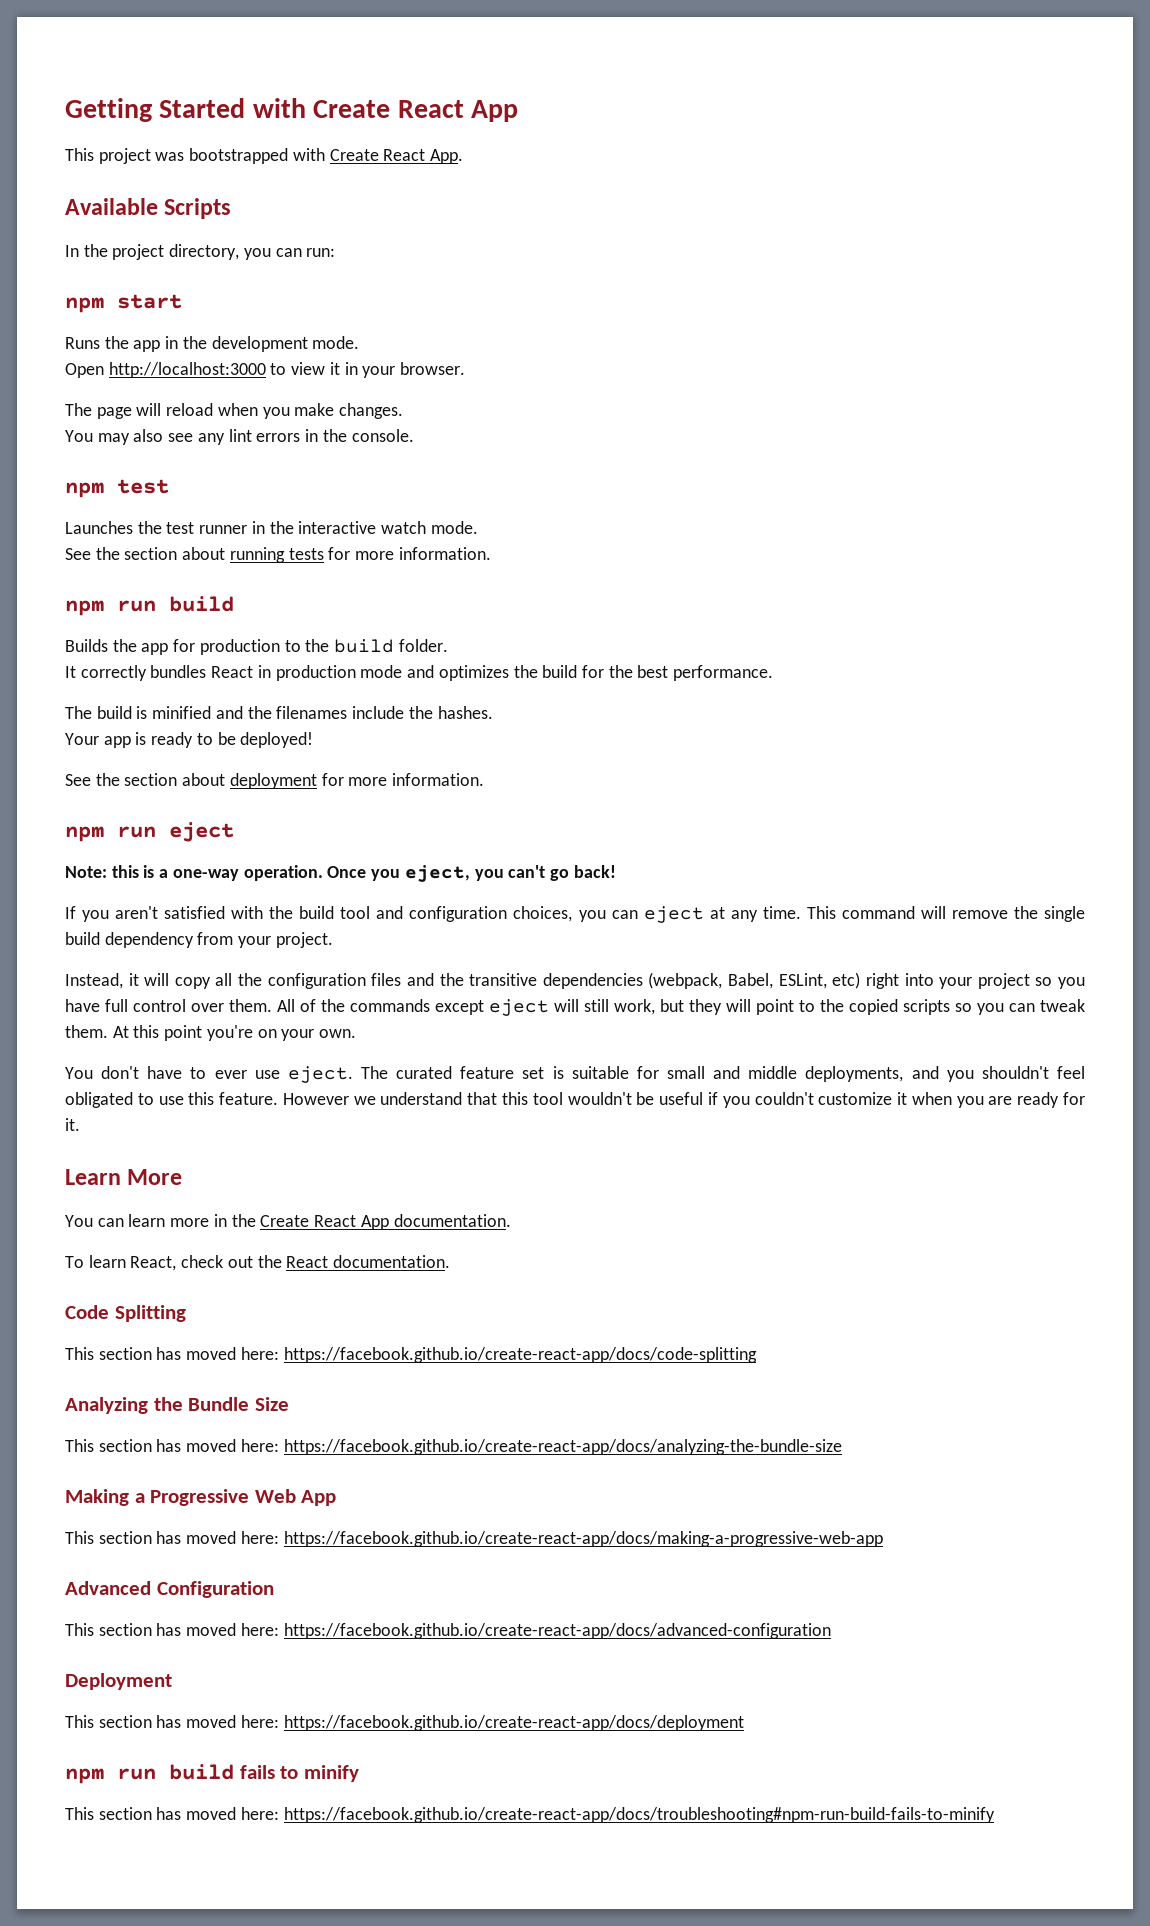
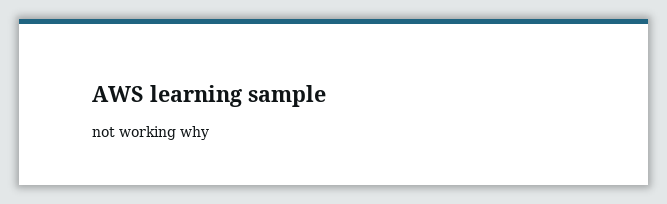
[65,98,519,122] [65,148,464,164] [65,198,232,219] [65,244,336,260] [65,294,182,313] [65,336,360,352] [65,362,466,378] [65,403,404,419] [65,429,414,445] [65,479,169,498] [65,521,478,534] [65,547,491,563] [65,596,234,616] [65,639,448,655] [65,665,774,681] [65,706,493,719] [65,732,314,748] [65,773,485,789] [65,822,234,842] [65,865,616,882] [65,906,1085,923] [65,932,333,948] [65,972,1085,989] [65,999,1085,1016] [65,1025,357,1041] [65,1066,1085,1083] [65,1092,1085,1108] [65,1118,80,1131] [65,1169,183,1185] [65,1214,511,1230] [65,1255,451,1271] [65,1305,186,1322] [65,1347,757,1363] [65,1397,289,1414] [65,1439,842,1455] [65,1489,337,1506] [65,1531,883,1547] [65,1581,274,1598] [65,1623,831,1639] [65,1673,172,1690] [65,1715,744,1731] [65,1764,359,1784] [65,1807,995,1823] Getting Started with Create React App // This project was bootstrapped with Create React App. // Available Scripts // In the project directory, you can run: // npm start // Runs the app in the development mode. // Open http://localhost:3000 to view it in your browser. // The page will reload when you make changes. // You may also see any lint errors in the console. // npm test // Launches the test runner in the interactive watch mode. // See the section about running tests for more information. // npm run build // Builds the app for production to the build folder. // It correctly bundles React in production mode and optimizes the build for the best performance. // The build is minified and the filenames include the hashes. // Your app is ready to be deployed! // See the section about deployment for more information. // npm run eject // Note: this is a one-way operation. Once you eject, you can't go back! // If you aren't satisfied with the build tool and configuration choices, you can eject at any time. This command will remove the single build dependency from your project. // Instead, it will copy all the configuration files and the transitive dependencies (webpack, Babel, ESLint, etc) right into your project so you have full control over them. All of the commands except eject will still work, but they will point to the copied scripts so you can tweak them. At this point you're on your own. // You don't have to ever use eject. The curated feature set is suitable for small and middle deployments, and you shouldn't feel obligated to use this feature. However we understand that this tool wouldn't be useful if you couldn't customize it when you are ready for it. // Learn More // You can learn more in the Create React App documentation. // To learn React, check out the React documentation. // Code Splitting // This section has moved here: https://facebook.github.io/create-react-app/docs/code-splitting // Analyzing the Bundle Size // This section has moved here: https://facebook.github.io/create-react-app/docs/analyzing-the-bundle-size // Making a Progressive Web App // This section has moved here: https://facebook.github.io/create-react-app/docs/making-a-progressive-web-app // Advanced Configuration // This section has moved here: https://facebook.github.io/create-react-app/docs/advanced-configuration // Deployment // This section has moved here: https://facebook.github.io/create-react-app/docs/deployment // npm run build fails to minify // This section has moved here: https://facebook.github.io/create-react-app/docs/troubleshooting#npm-run-build-fails-to-minify -> [92,85,326,107] [92,126,209,140] AWS learning sample // not working why

